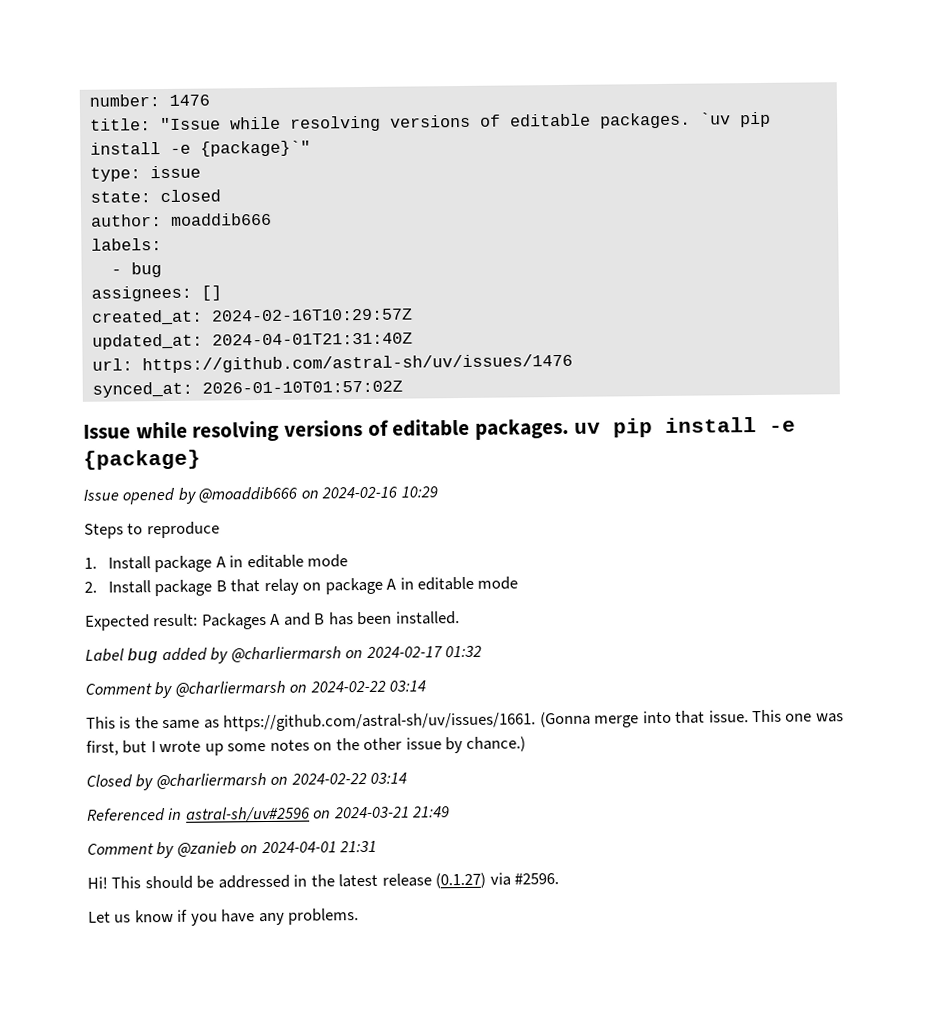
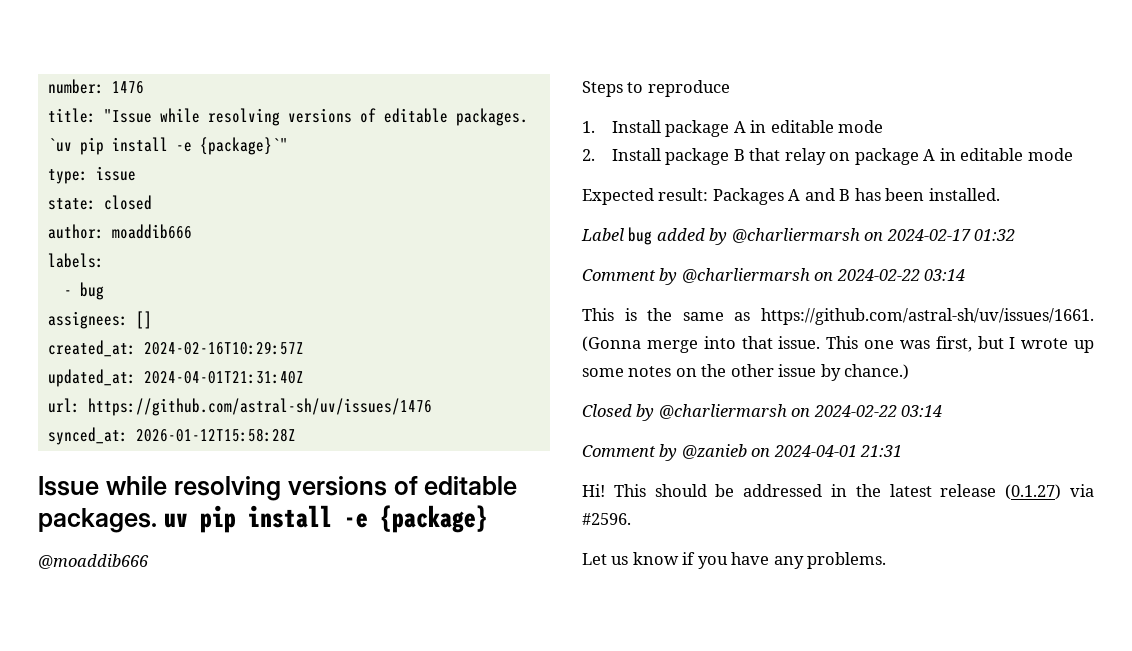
[201,380,403,394] 2026-01-10T01:57:02Z -> [135,428,296,442] 2026-01-12T15:58:28Z
[83,486,438,505] Issue opened by @moaddib666 on 2024-02-16 10:29 -> [38,554,149,569] @moaddib666
[87,806,451,823] // Referenced in astral-sh/uv#2596 on 2024-03-21 21:49 -> (943, 411) none

